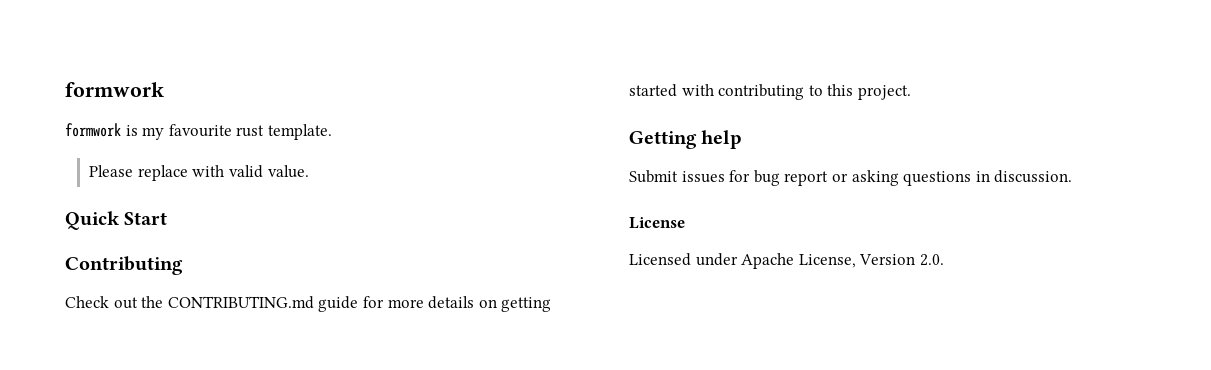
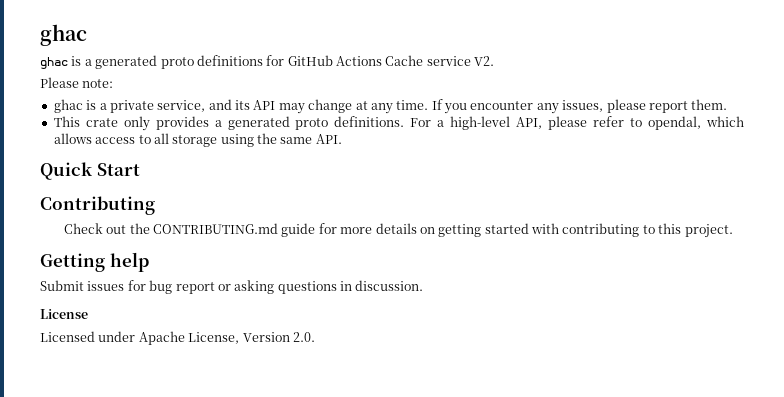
[65,82,164,97] [65,123,332,140] [89,165,309,181] formwork // formwork is my favourite rust template. // Please replace with valid value. -> [40,24,87,46] [40,55,495,69] [40,77,114,88] [53,99,728,114] [53,116,744,131] [53,133,342,147] ghac // ghac is a generated proto definitions for GitHub Actions Cache service V2. // Please note: // ghac is a private service, and its API may change at any time. If you encounter any issues, please report them. // This crate only provides a generated proto definitions. For a high-level API, please refer to opendal, which allows access to all storage using the same API.

